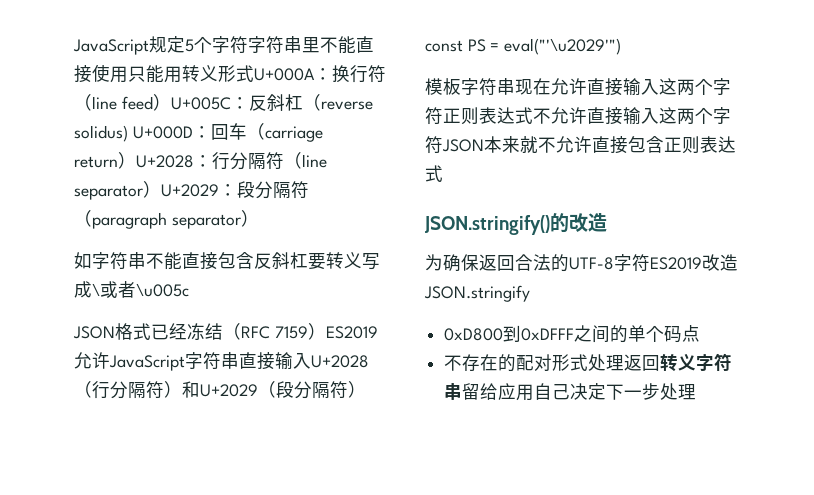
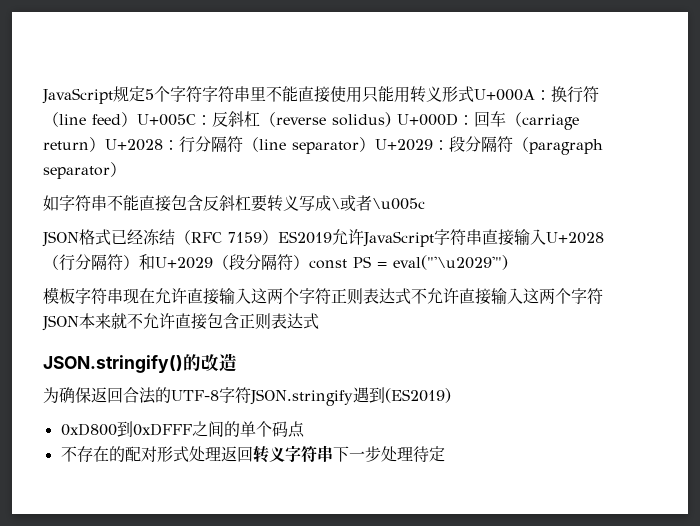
[650,254,738,271] ES2019改造 -> (251, 395) none
(530, 293) none -> [353,387,451,403] 遇到(ES2019)
[462,383,607,401] 留给应用自己决定 -> (333, 453) none
(697, 392) none -> [412,446,445,462] 待定

